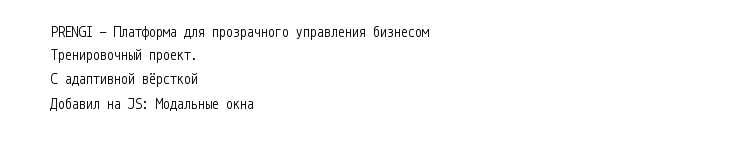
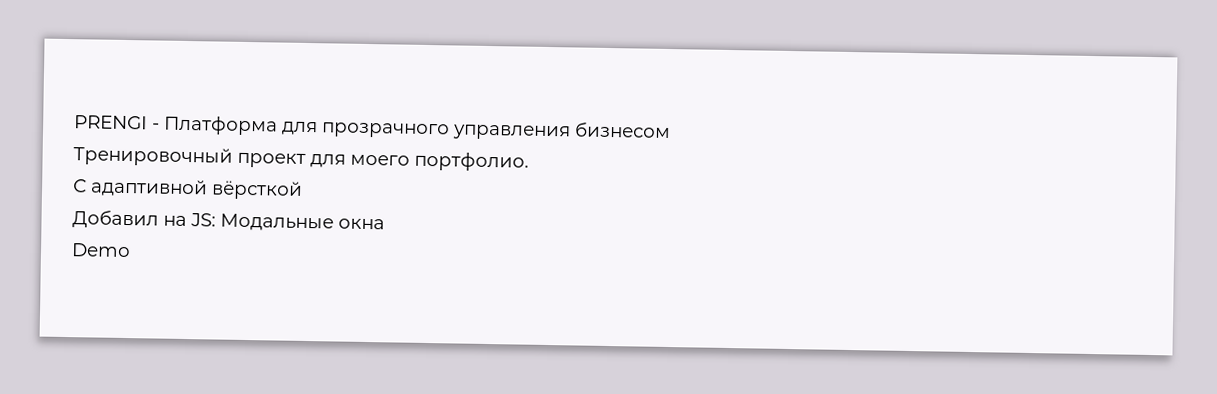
[148,52,197,63] проект. -> [237,151,529,172] проект для моего портфолио.
(253, 105) none -> [71,243,131,258] // Demo

